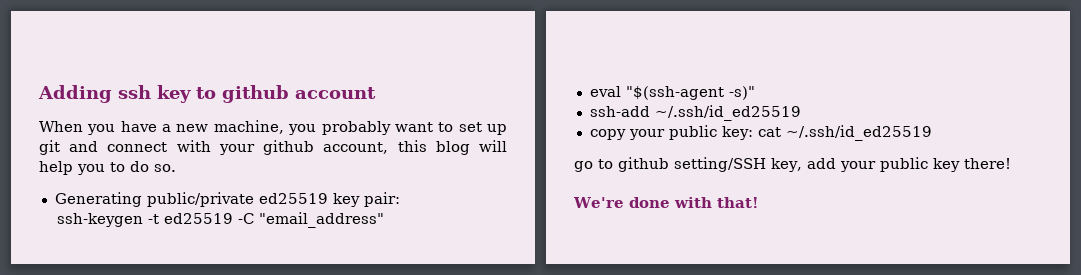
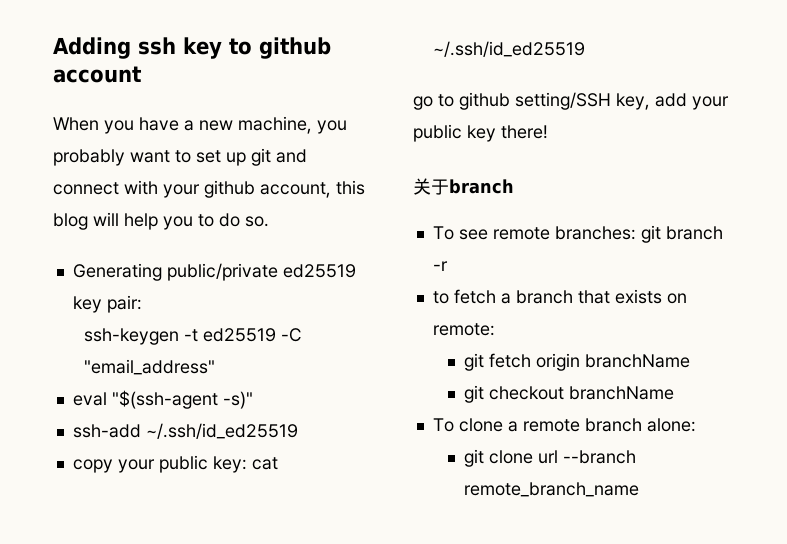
[573,197,759,208] We're done with that! -> [413,178,514,195] [432,225,723,243] [432,261,448,271] [432,289,687,304] [432,323,495,336] [463,353,690,371] [463,385,674,403] [432,418,696,432] [463,449,636,467] [463,482,639,497] 关于branch // To see remote branches: git branch -r // to fetch a branch that exists on remote: // git fetch origin branchName // git checkout branchName // To clone a remote branch alone: // git clone url --branch remote_branch_name

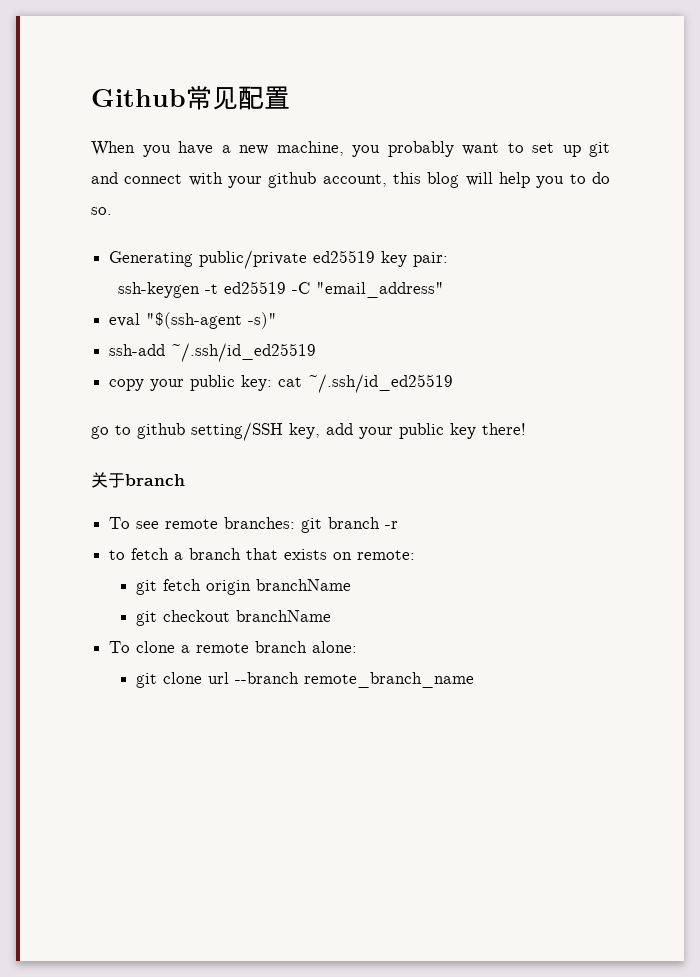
[53,37,331,59] [53,66,142,83] Adding ssh key to github account -> [91,85,290,110] Github常见配置

